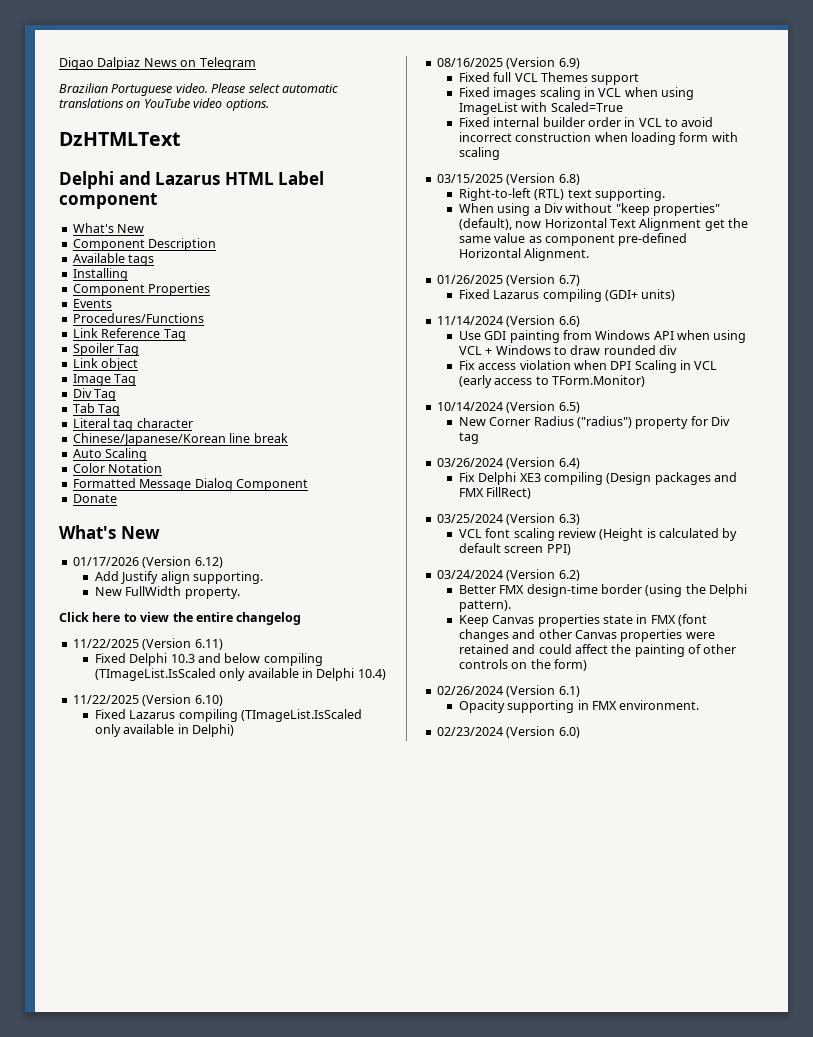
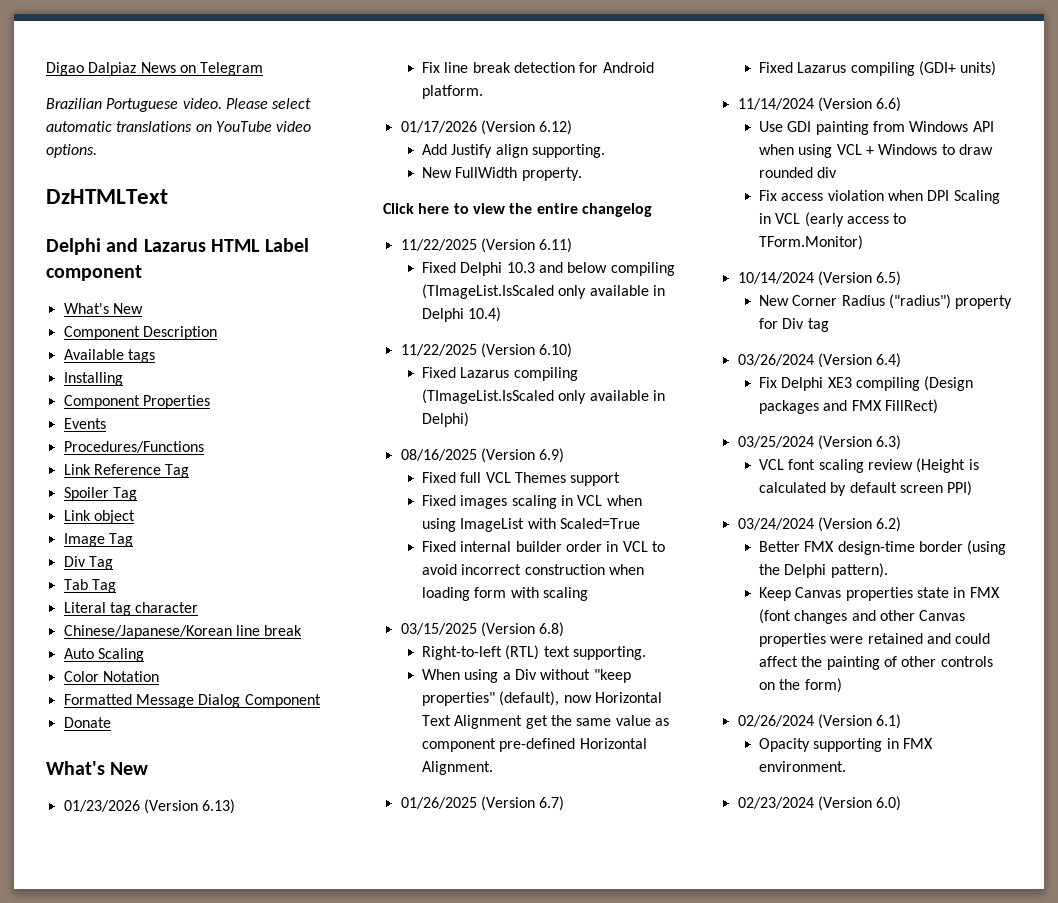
(160, 532) none -> [63,799,236,814] [422,62,654,73] [422,85,484,99] // 01/23/2026 (Version 6.13) // Fix line break detection for Android platform.

